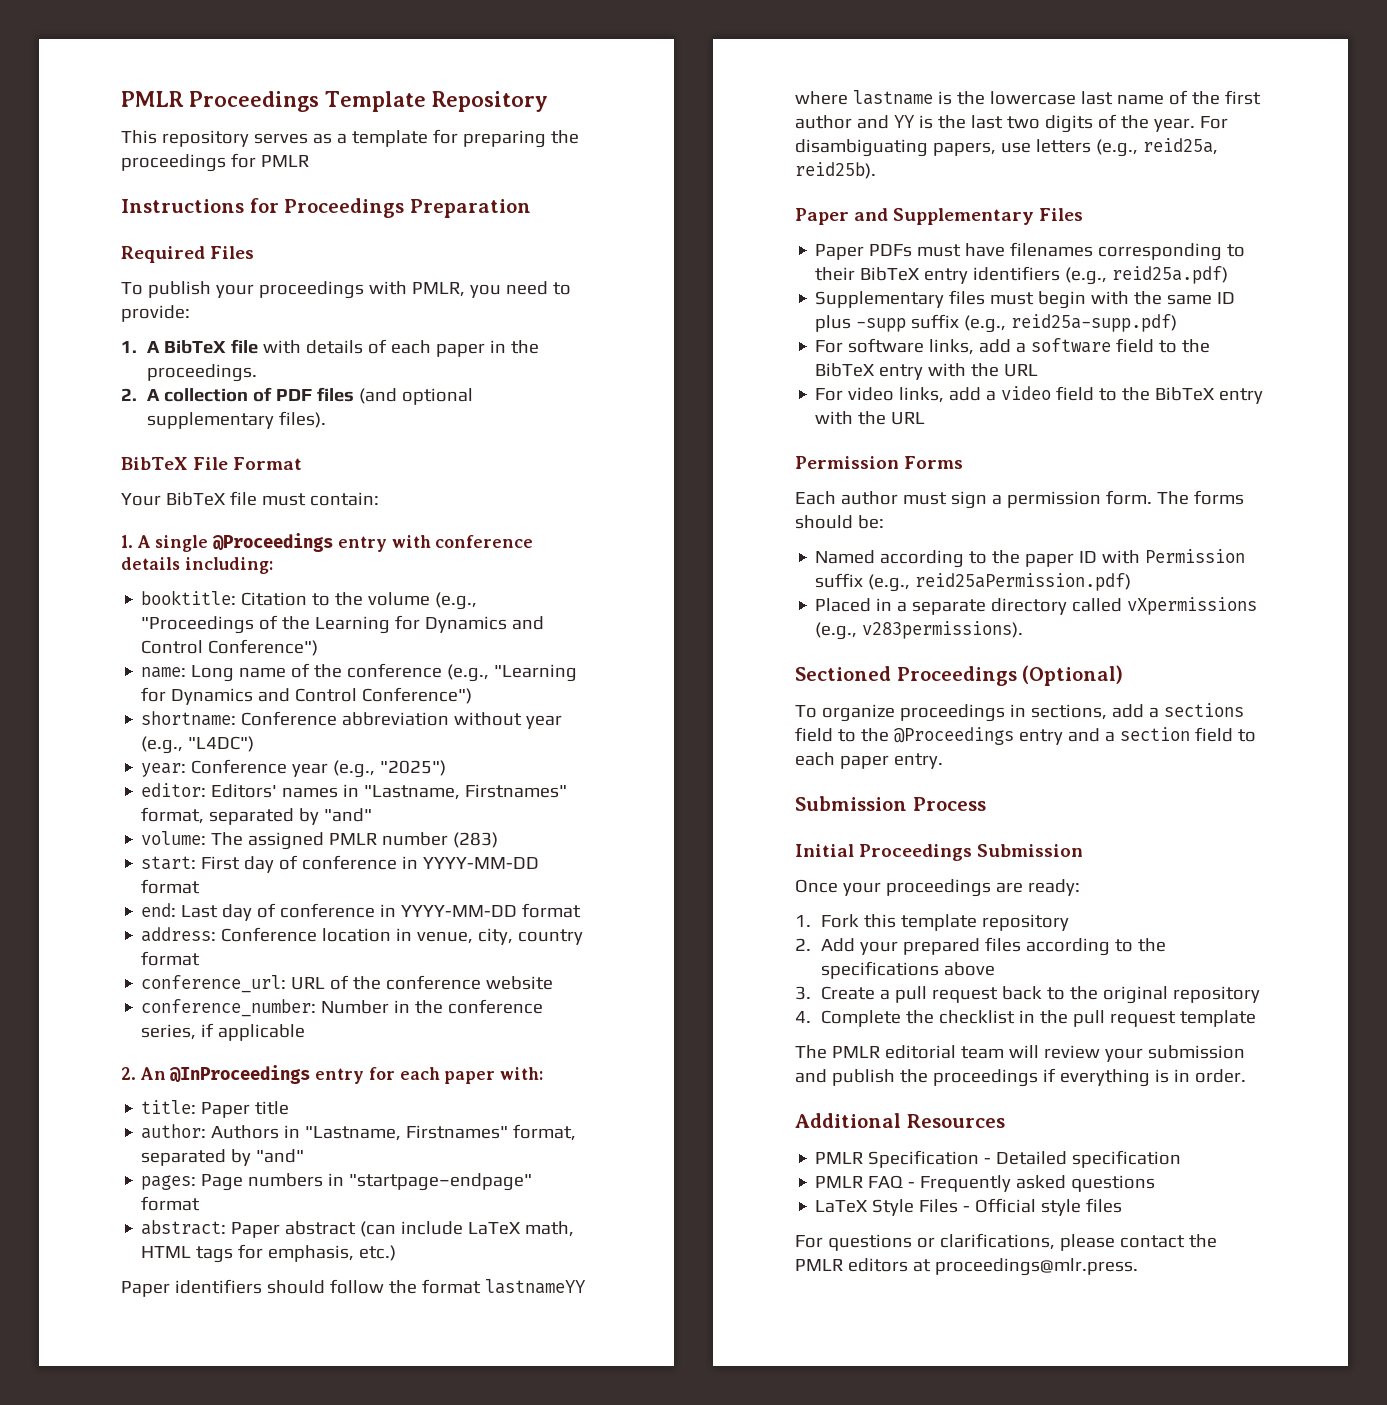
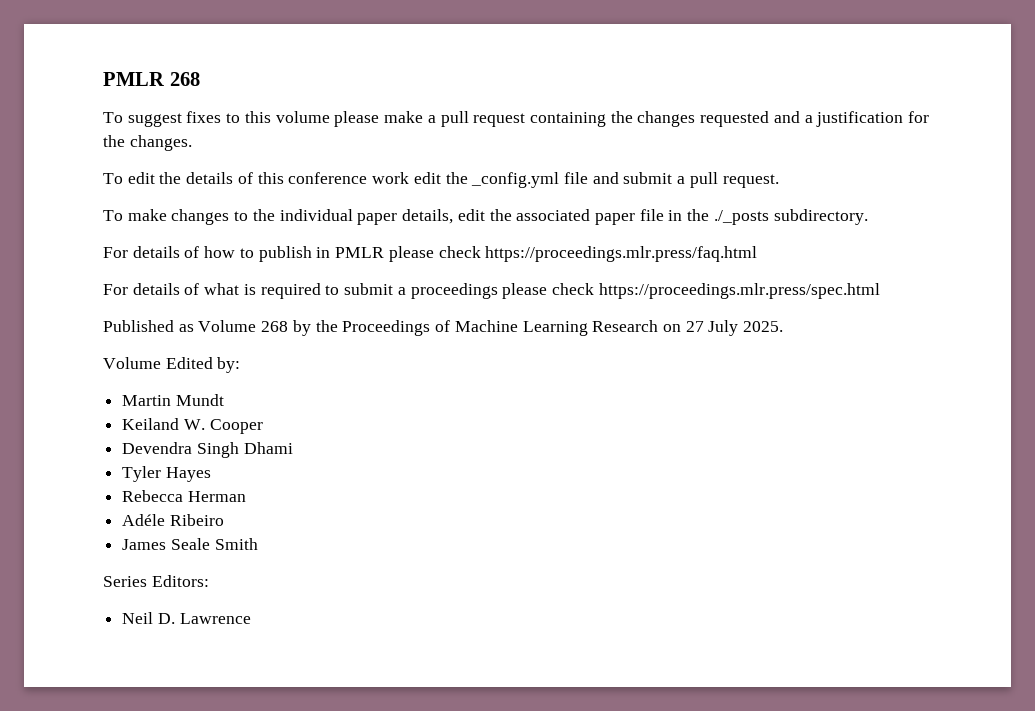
[121,91,548,112] [121,129,579,148] [121,153,309,172] [121,198,531,218] [121,246,255,263] [121,281,571,299] [121,305,190,322] [121,339,540,357] [147,364,258,382] [121,387,474,405] [147,411,327,429] [121,457,303,470] [121,491,379,506] [121,533,534,552] [121,557,273,574] [141,590,478,610] [141,615,545,634] [141,639,319,656] [141,663,578,682] [141,687,473,705] [141,711,563,729] [141,736,255,754] [141,759,447,778] [141,783,568,800] [141,807,373,825] [141,831,499,850] [141,855,540,873] [141,879,201,894] [141,903,582,921] [141,927,584,945] [141,951,201,966] [141,975,554,993] [141,999,544,1017] [141,1023,306,1041] [121,1065,544,1084] [141,1100,290,1118] [141,1124,577,1141] [141,1149,305,1166] [141,1173,533,1191] [141,1196,201,1211] [141,1220,575,1238] [141,1244,397,1263] [121,1279,586,1297] [795,90,1261,105] [795,114,1228,133] [795,138,1218,157] [795,162,876,179] [795,208,1084,225] [815,242,1246,261] [815,266,1229,285] [815,290,1236,309] [815,314,1178,333] [815,338,1211,355] [815,363,1039,380] [815,386,1264,404] [815,411,926,425] [795,456,964,469] [795,490,1244,509] [795,515,884,529] [815,549,1246,568] [815,573,1132,592] [815,597,1258,615] [815,621,1024,640] [795,665,1124,686] [795,703,1244,722] [795,727,1256,745] [795,752,943,769] [795,796,986,811] [795,844,1084,861] [795,879,1080,897] [795,914,1070,931] [795,937,1167,956] [821,961,996,979] [795,986,1261,1004] [795,1010,1257,1027] [795,1045,1245,1062] [795,1068,1246,1087] [795,1113,1005,1128] [815,1150,1182,1168] [815,1175,1156,1192] [815,1198,1123,1216] [795,1233,1217,1251] [795,1258,1138,1276] PMLR Proceedings Template Repository // This repository serves as a template for preparing the proceedings for PMLR // Instructions for Proceedings Preparation // Required Files // To publish your proceedings with PMLR, you need to provide: // 1. A BibTeX file with details of each paper in the proceedings. // 2. A collection of PDF files (and optional supplementary files). // BibTeX File Format // Your BibTeX file must contain: // 1. A single @Proceedings entry with conference details including: // booktitle: Citation to the volume (e.g., "Proceedings of the Learning for Dynamics and Control Conference") // name: Long name of the conference (e.g., "Learning for Dynamics and Control Conference") // shortname: Conference abbreviation without year (e.g., "L4DC") // year: Conference year (e.g., "2025") // editor: Editors' names in "Lastname, Firstnames" format, separated by "and" // volume: The assigned PMLR number (283) // start: First day of conference in YYYY-MM-DD format // end: Last day of conference in YYYY-MM-DD format // address: Conference location in venue, city, country format // conference_url: URL of the conference website // conference_number: Number in the conference series, if applicable // 2. An @InProceedings entry for each paper with: // title: Paper title // author: Authors in "Lastname, Firstnames" format, separated by "and" // pages: Page numbers in "startpage–endpage" format // abstract: Paper abstract (can include LaTeX math, HTML tags for emphasis, etc.) // Paper identifiers should follow the format lastnameYY where lastname is the lowercase last name of the first author and YY is the last two digits of the year. For disambiguating papers, use letters (e.g., reid25a, reid25b). // Paper and Supplementary Files // Paper PDFs must have filenames corresponding to their BibTeX entry identifiers (e.g., reid25a.pdf) // Supplementary files must begin with the same ID plus -supp suffix (e.g., reid25a-supp.pdf) // For software links, add a software field to the BibTeX entry with the URL // For video links, add a video field to the BibTeX entry with the URL // Permission Forms // Each author must sign a permission form. The forms should be: // Named according to the paper ID with Permission suffix (e.g., reid25aPermission.pdf) // Placed in a separate directory called vXpermissions (e.g., v283permissions). // Sectioned Proceedings (Optional) // To organize proceedings in sections, add a sections field to the @Proceedings entry and a section field to each paper entry. // Submission Process // Initial Proceedings Submission // Once your proceedings are ready: // 1. Fork this template repository // 2. Add your prepared files according to the specifications above // 3. Create a pull request back to the original repository // 4. Complete the checklist in the pull request template // The PMLR editorial team will review your submission and publish the proceedings if everything is in order. // Additional Resources // PMLR Specification - Detailed specification // PMLR FAQ - Frequently asked questions // LaTeX Style Files - Official style files // For questions or clarifications, please contact the PMLR editors at proceedings@mlr.press. -> [103,72,200,86] [103,111,930,127] [103,135,192,151] [103,172,779,188] [103,209,868,225] [103,246,758,262] [103,283,880,299] [103,320,784,336] [103,357,241,373] [122,394,224,406] [122,418,263,434] [122,442,293,458] [122,466,211,482] [122,490,246,502] [122,514,224,526] [122,538,258,550] [103,575,209,587] [122,612,251,624] PMLR 268 // To suggest fixes to this volume please make a pull request containing the changes requested and a justification for the changes. // To edit the details of this conference work edit the _config.yml file and submit a pull request. // To make changes to the individual paper details, edit the associated paper file in the ./_posts subdirectory. // For details of how to publish in PMLR please check https://proceedings.mlr.press/faq.html // For details of what is required to submit a proceedings please check https://proceedings.mlr.press/spec.html // Published as Volume 268 by the Proceedings of Machine Learning Research on 27 July 2025. // Volume Edited by: // Martin Mundt // Keiland W. Cooper // Devendra Singh Dhami // Tyler Hayes // Rebecca Herman // Adéle Ribeiro // James Seale Smith // Series Editors: // Neil D. Lawrence

